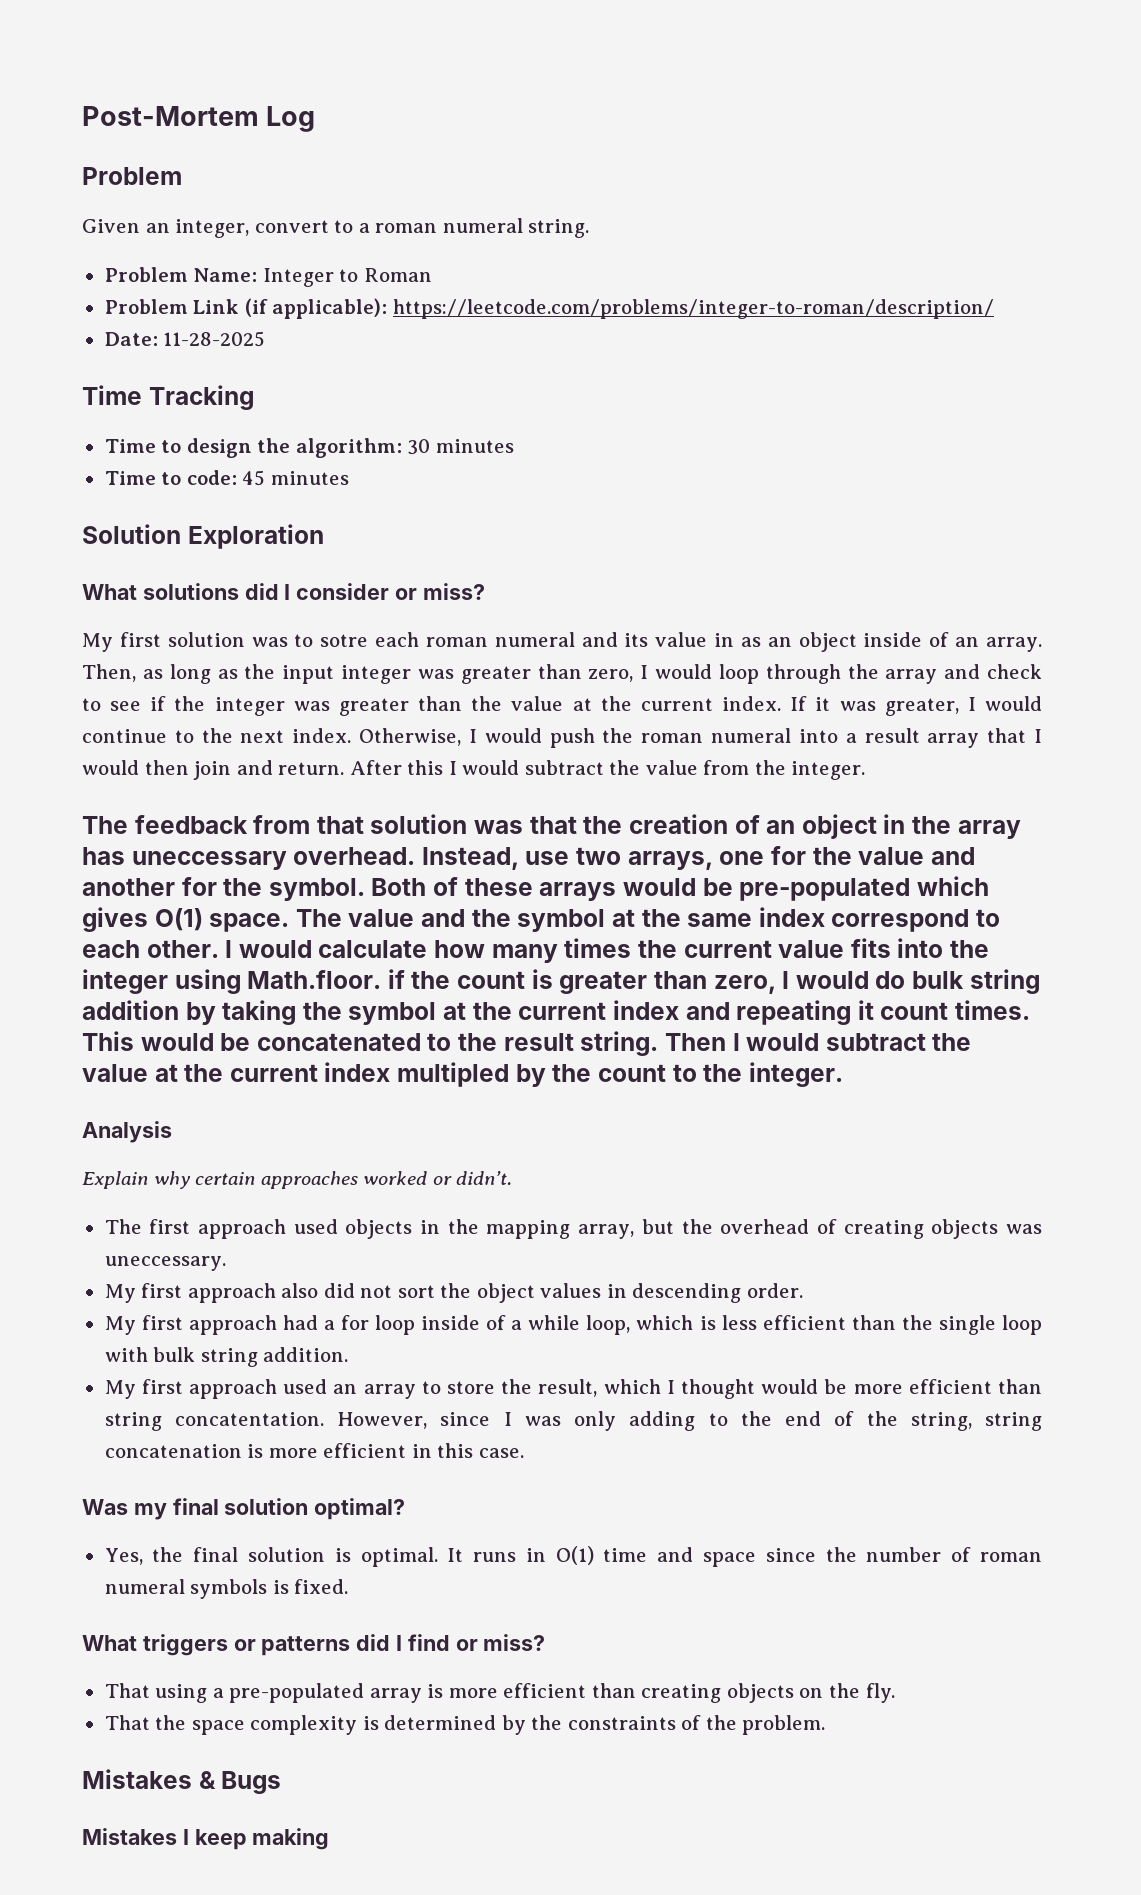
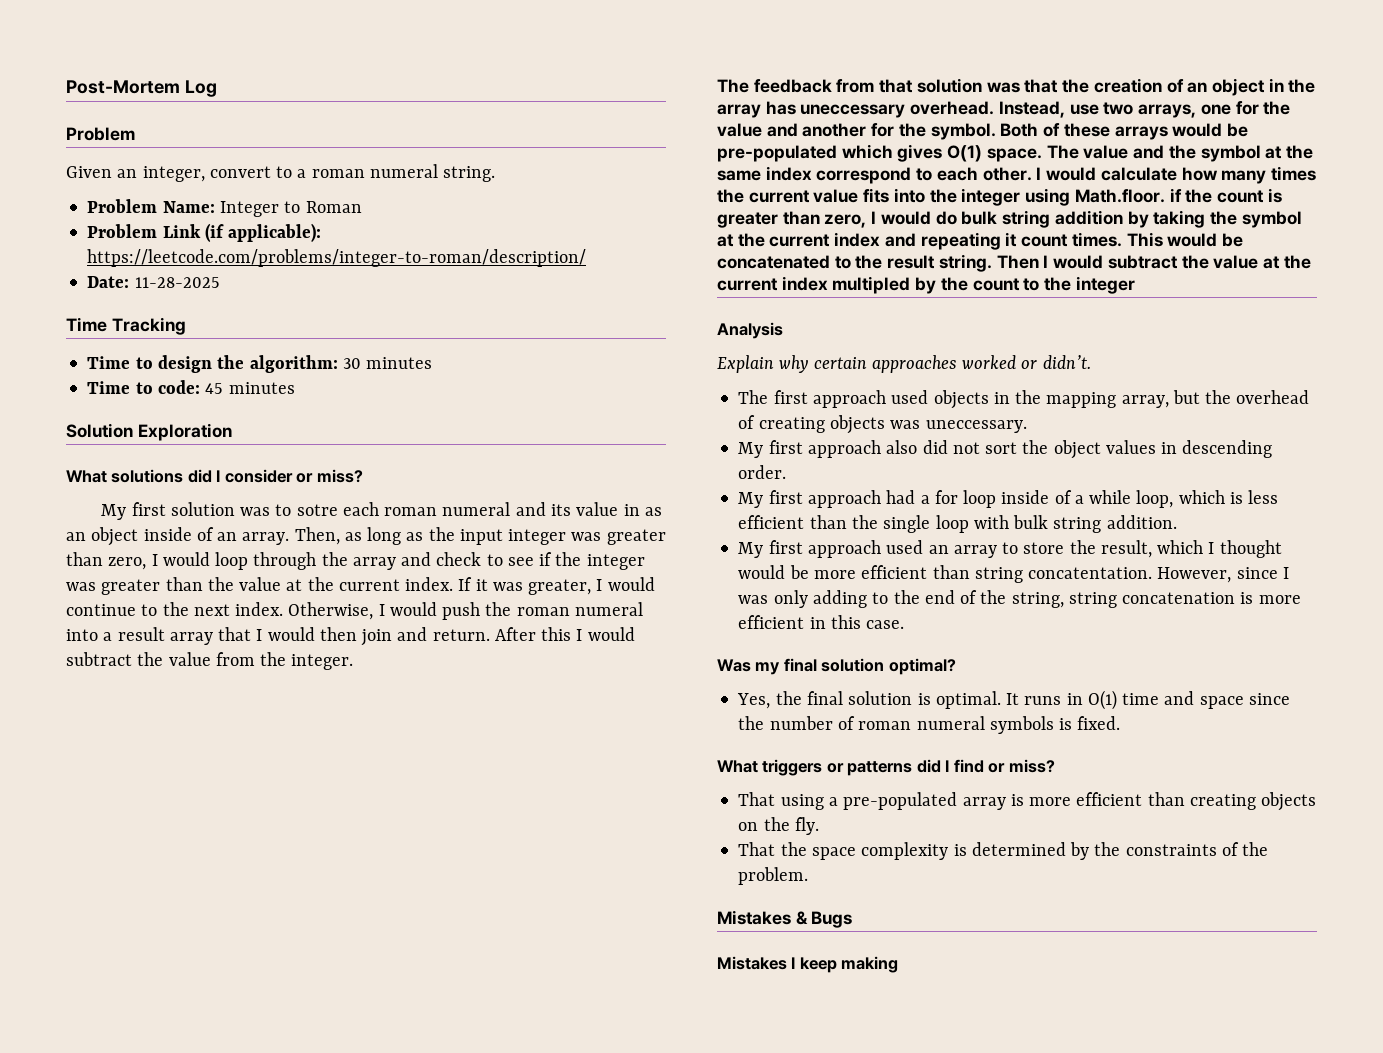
[748,1062,843,1087] integer. -> [1075,276,1135,294] integer

